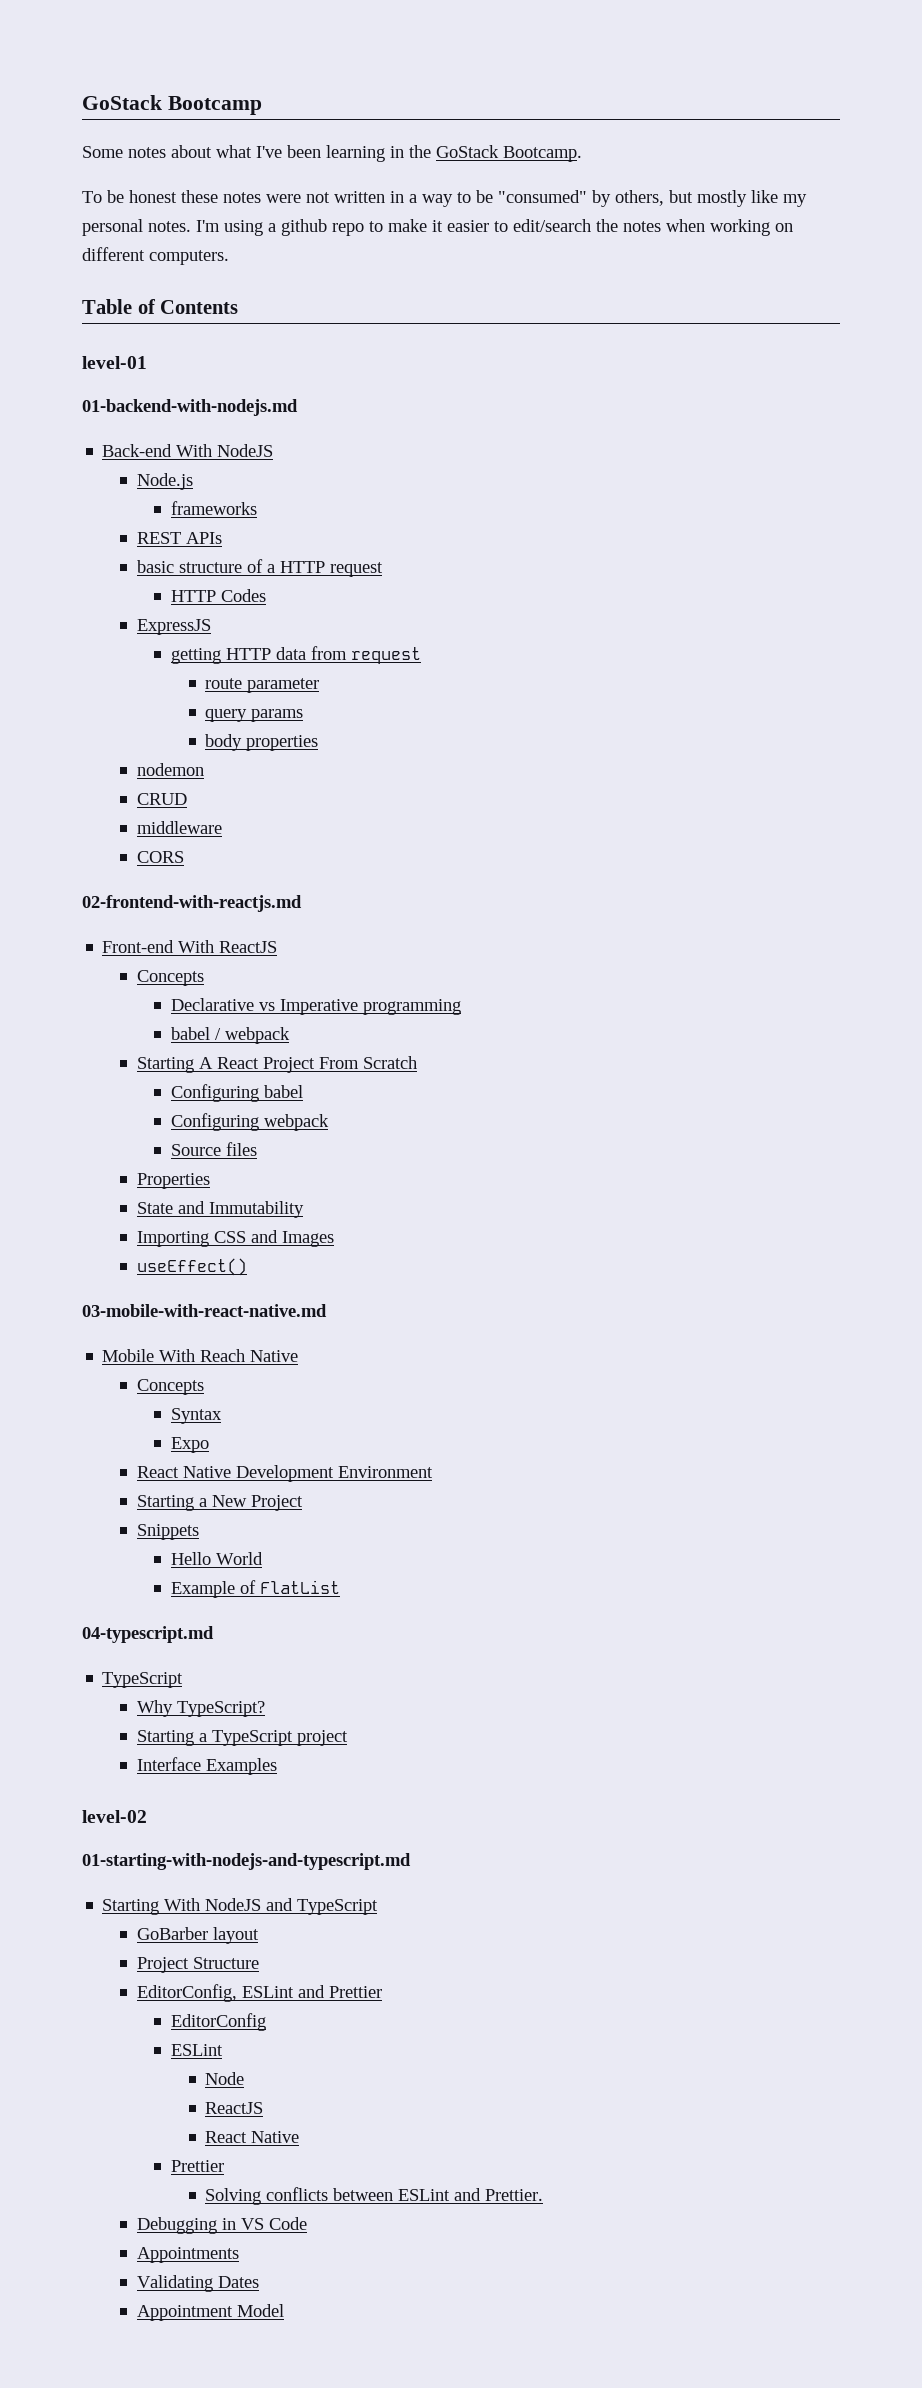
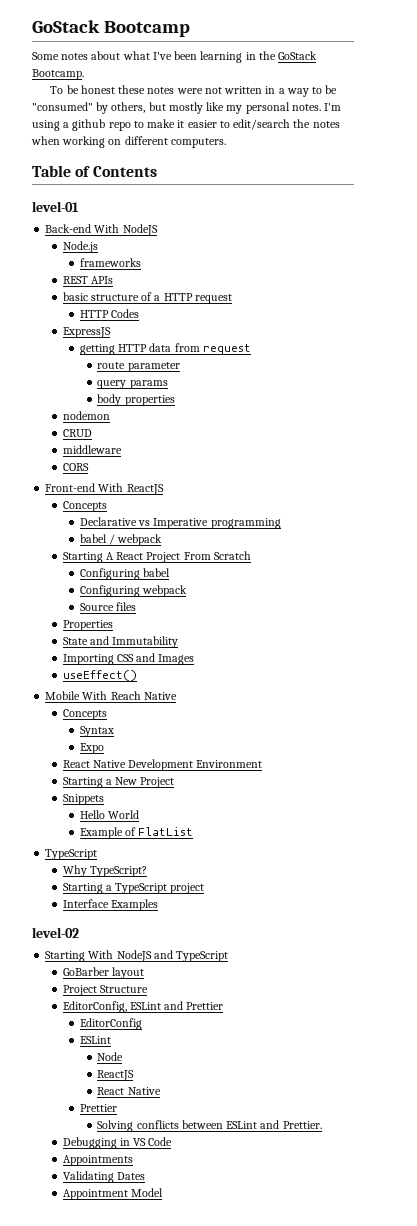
[82,399,298,416] // 01-backend-with-nodejs.md -> (79, 206) none
[82,895,302,912] // 02-frontend-with-reactjs.md -> (89, 467) none
[82,1304,327,1317] // 03-mobile-with-react-native.md -> (137, 675) none
[82,1626,214,1643] // 04-typescript.md -> (194, 831) none
[82,1853,411,1870] // 01-starting-with-nodejs-and-typescript.md -> (79, 932) none

